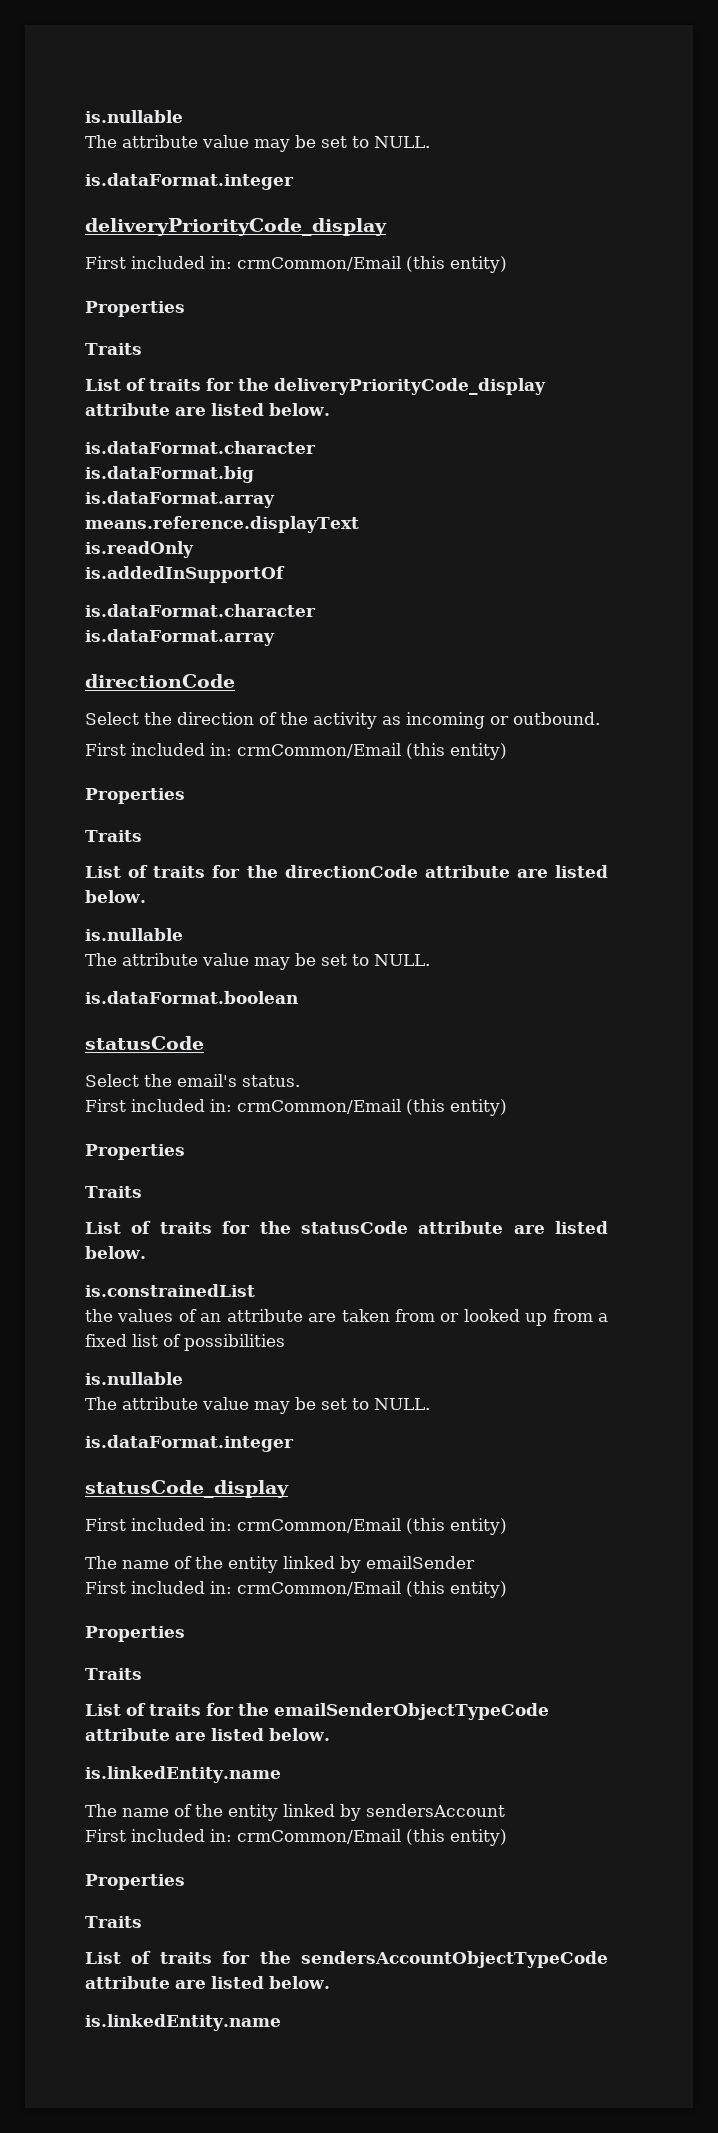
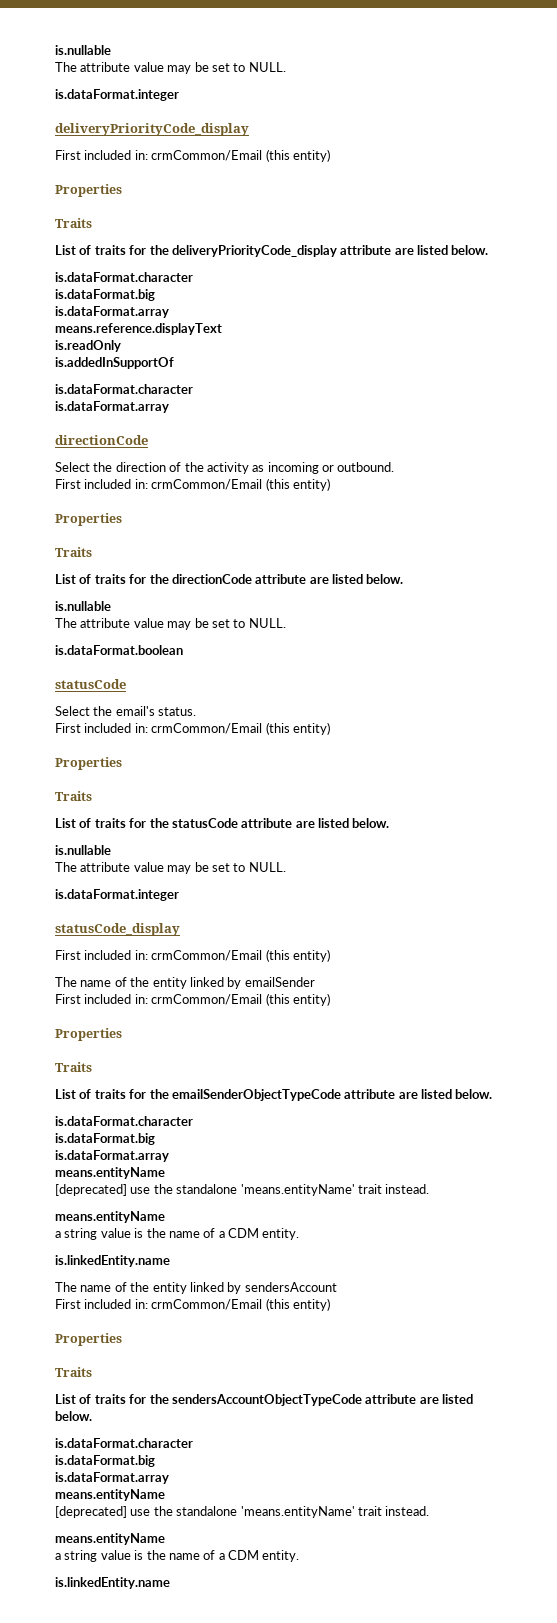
[85,1284,255,1297] [85,1309,609,1326] [85,1334,285,1351] // is.constrainedList // the values of an attribute are taken from or looked up from a fixed list of possibilities -> (390, 823) none
(330, 1734) none -> [55,1116,193,1126] [55,1133,155,1145] [55,1150,169,1162] [55,1167,165,1179] [55,1184,430,1196] [55,1211,165,1223] [55,1228,300,1240] // is.dataFormat.character // is.dataFormat.big // is.dataFormat.array // means.entityName // [deprecated] use the standalone 'means.entityName' trait instead. // means.entityName // a string value is the name of a CDM entity.
(330, 1982) none -> [55,1438,193,1448] [55,1455,155,1467] [55,1472,169,1484] [55,1489,165,1501] [55,1506,430,1518] [55,1533,165,1545] [55,1550,300,1562] // is.dataFormat.character // is.dataFormat.big // is.dataFormat.array // means.entityName // [deprecated] use the standalone 'means.entityName' trait instead. // means.entityName // a string value is the name of a CDM entity.

